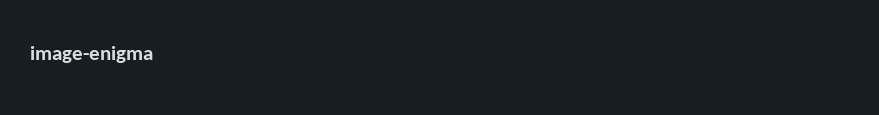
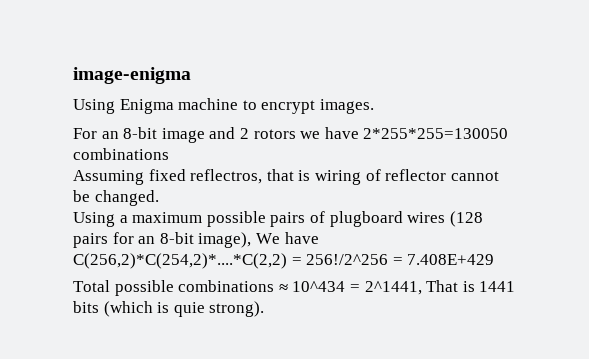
(153, 54) none -> [73,98,374,114] [73,127,509,143] [73,148,169,160] [73,169,499,185] [73,190,159,206] [73,211,483,227] [73,232,319,248] [73,253,495,269] [73,280,516,296] [73,301,265,317] // Using Enigma machine to encrypt images. // For an 8-bit image and 2 rotors we have 2*255*255=130050 combinations // Assuming fixed reflectros, that is wiring of reflector cannot be changed. // Using a maximum possible pairs of plugboard wires (128 pairs for an 8-bit image), We have C(256,2)*C(254,2)*....*C(2,2) = 256!/2^256 = 7.408E+429 // Total possible combinations ≈ 10^434 = 2^1441, That is 1441 bits (which is quie strong).

